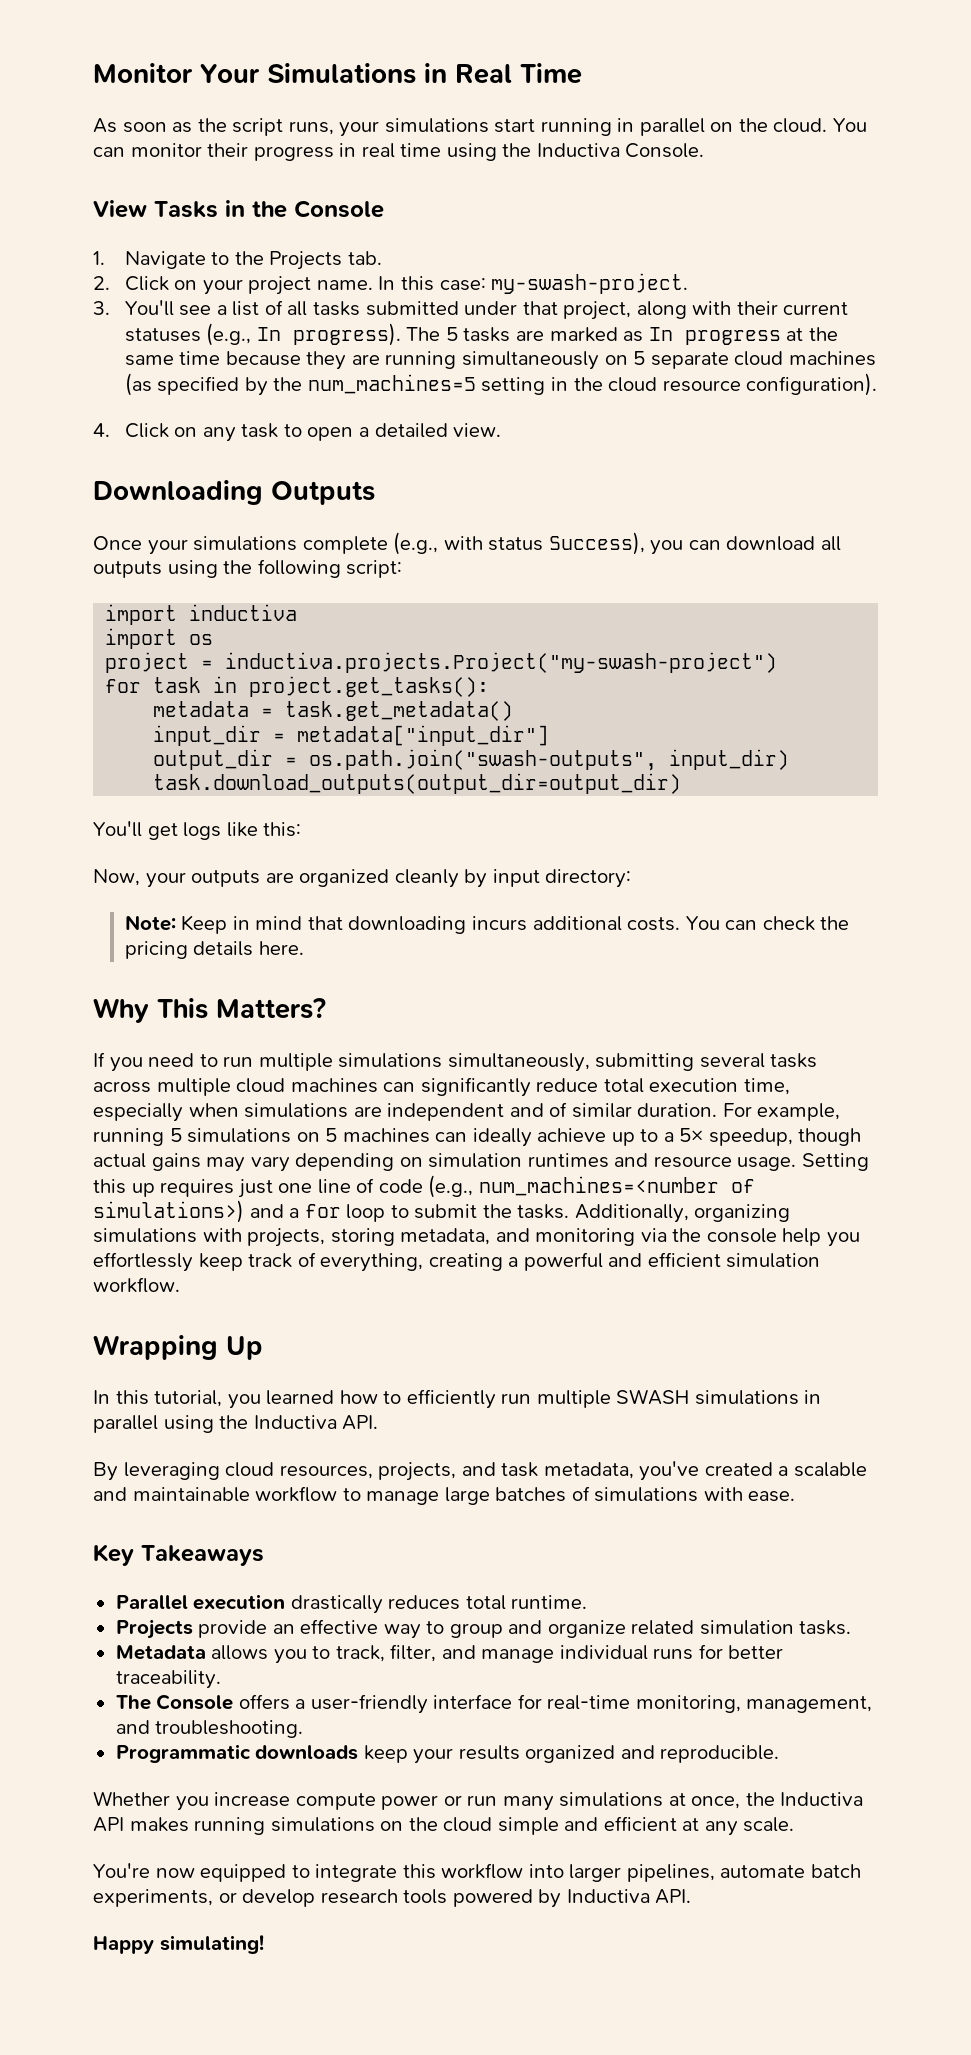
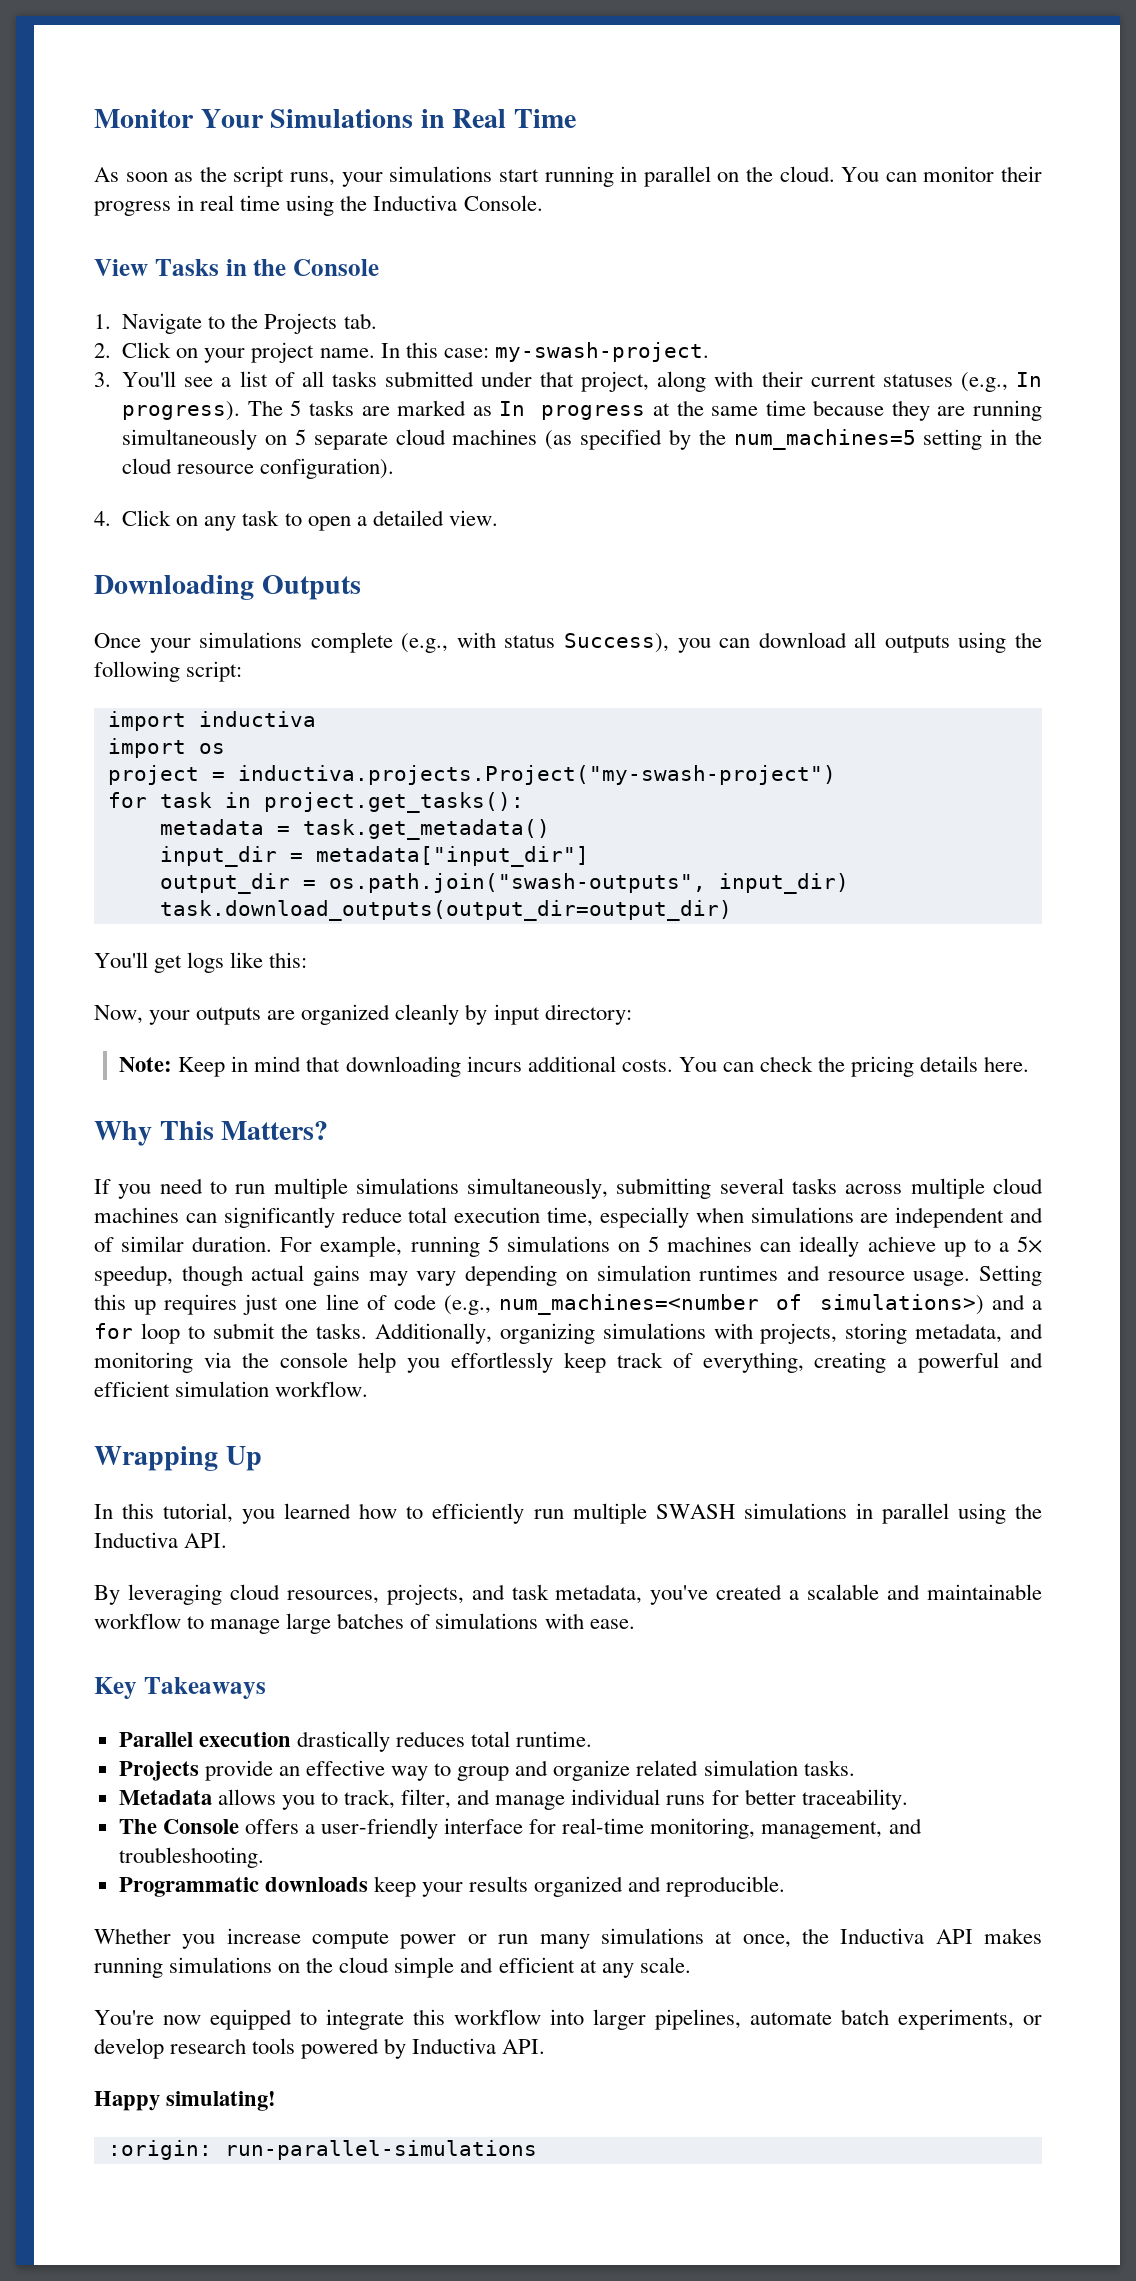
(264, 1944) none -> [107,2140,537,2160] // :origin: run-parallel-simulations

